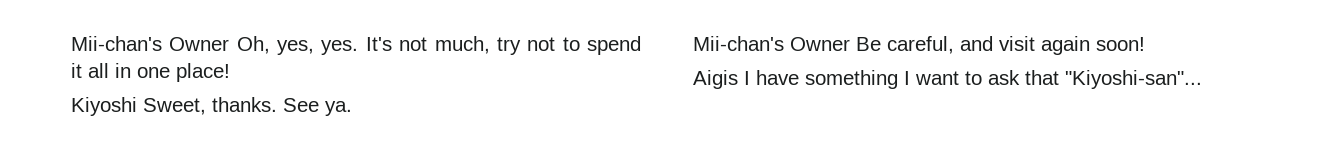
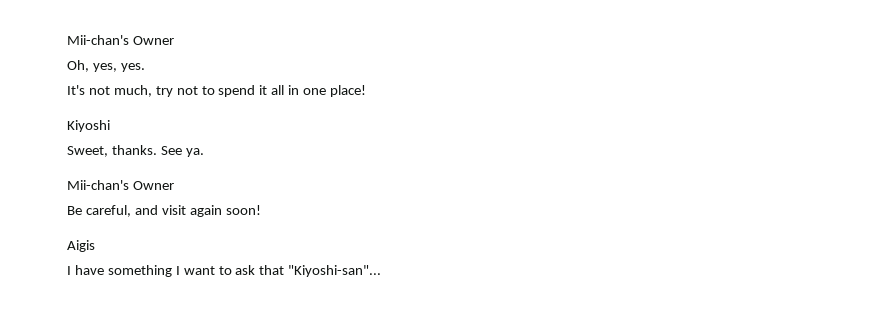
[71,36,230,51] Mii-chan's Owner -> [67,35,174,45] Mii-chan's Owner //
(359, 47) none -> (145, 67) //
(137, 106) none -> (110, 126) //
(850, 44) none -> (174, 185) //
(738, 79) none -> (95, 246) //

